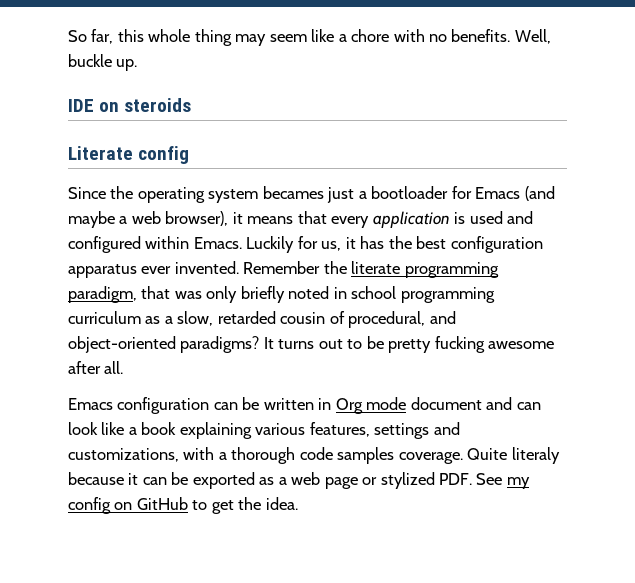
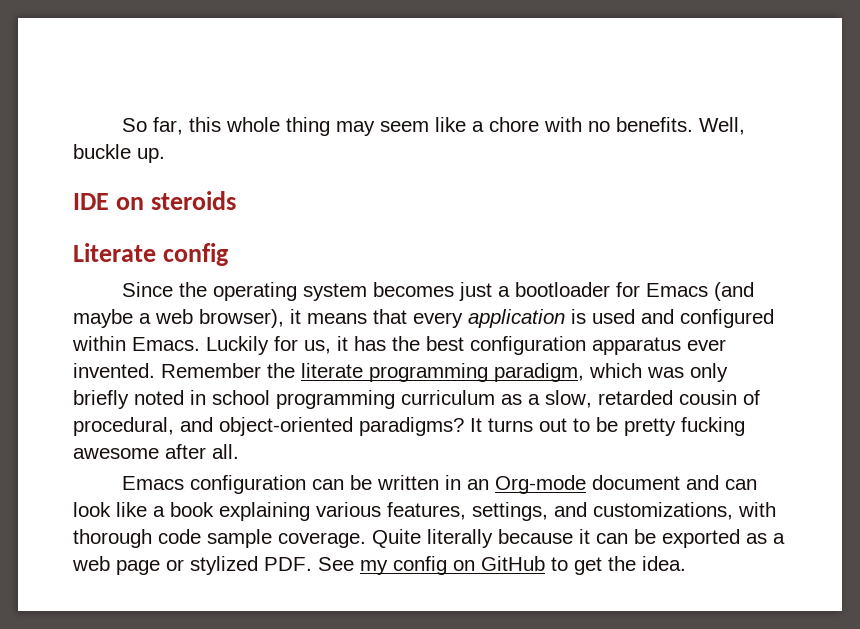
[262,186,324,199] becames -> [372,282,454,297] becomes
[141,286,171,299] that -> [589,363,642,378] which
[335,397,407,414] Org mode -> [466,475,586,494] an Org-mode
[374,423,430,439] settings -> [472,502,548,521] settings,
[218,452,227,460] a -> (776, 509) none
[337,447,395,464] samples -> [207,529,272,548] sample
[511,447,560,464] literaly -> [427,529,493,548] literally

